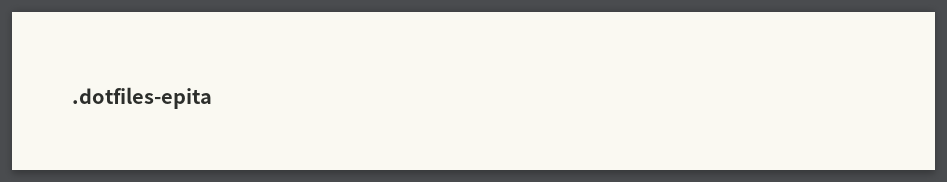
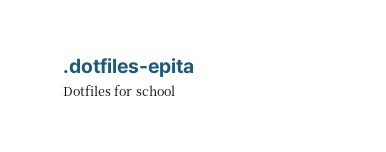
(212, 98) none -> [63,85,175,96] // Dotfiles for school

